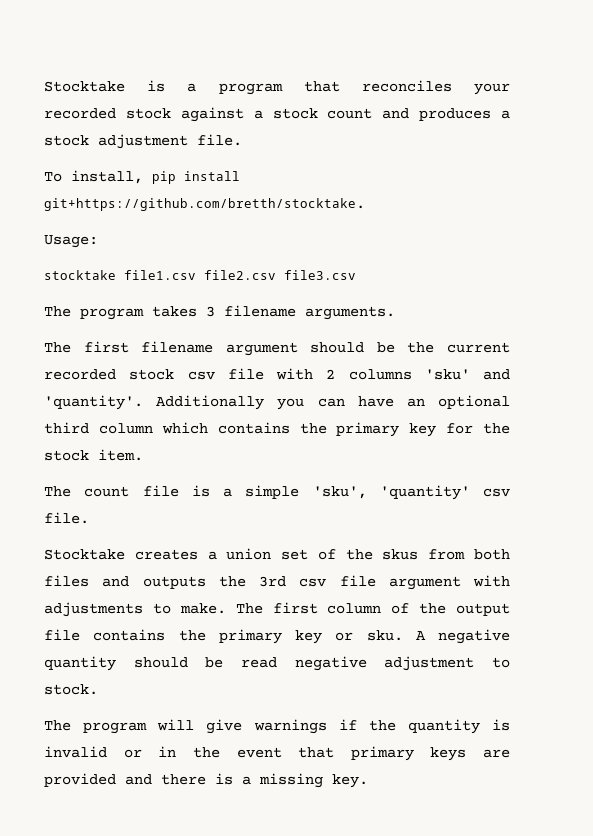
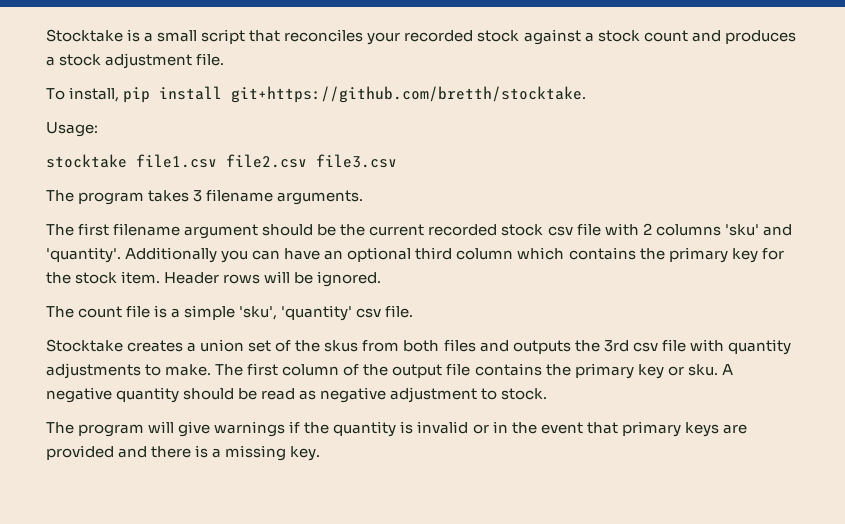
[218,83,283,95] program -> [157,29,246,44] small script
(143, 455) none -> [164,271,382,287] Header rows will be ignored.
[388,575,510,590] argument with -> [689,339,791,355] with quantity
(277, 662) none -> [299,390,317,400] as

